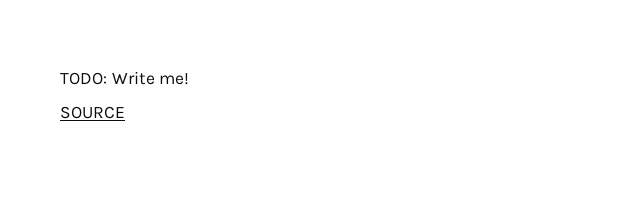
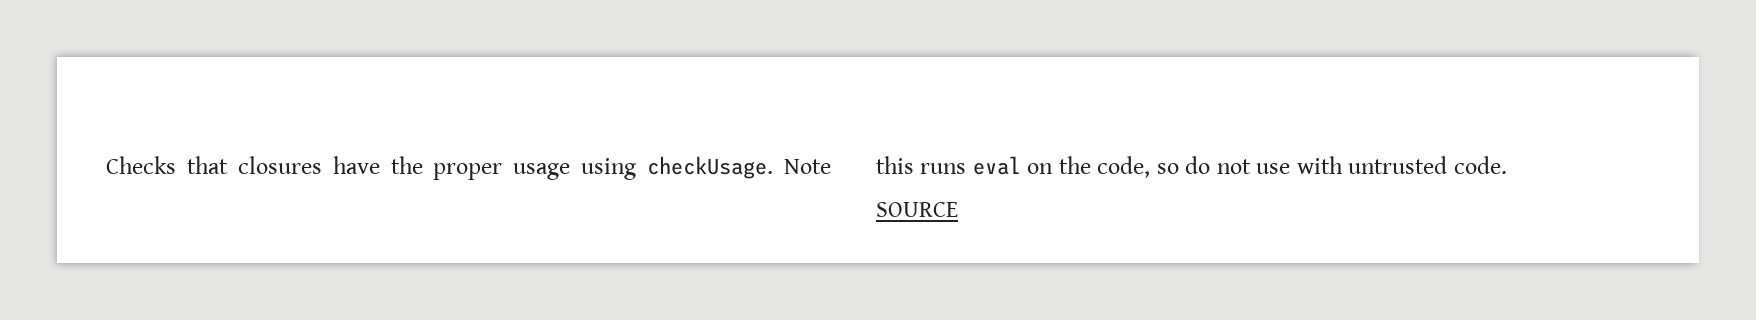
[60,71,190,85] TODO: Write me! -> [106,156,1507,180] Checks that closures have the proper usage using checkUsage. Note this runs eval on the code, so do not use with untrusted code.

